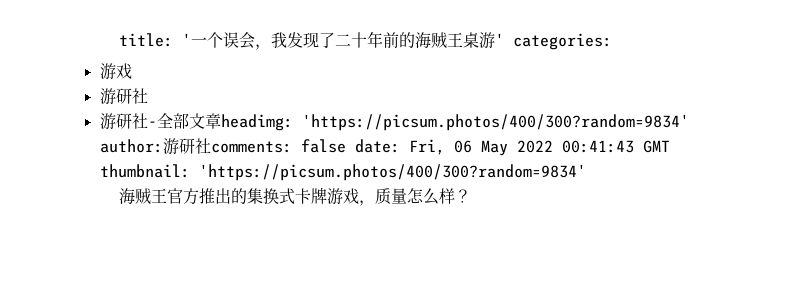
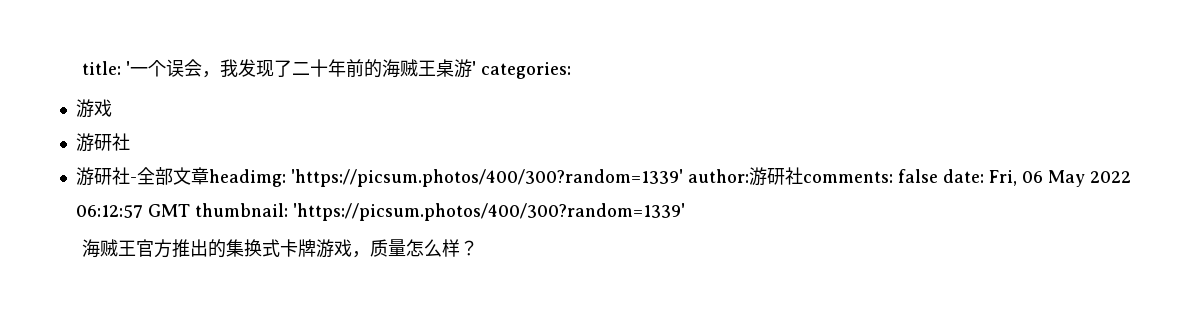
[301,114,689,131] 'https://picsum.photos/400/300?random=9834' -> [290,169,683,187] 'https://picsum.photos/400/300?random=1339'
[561,140,634,153] 00:41:43 -> [75,205,143,218] 06:12:57
[198,164,586,181] 'https://picsum.photos/400/300?random=9834' -> [292,203,685,221] 'https://picsum.photos/400/300?random=1339'

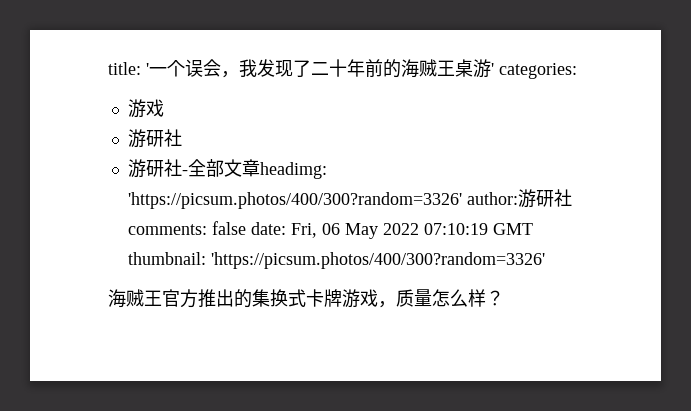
[290,169,683,187] 'https://picsum.photos/400/300?random=1339' -> [127,192,462,209] 'https://picsum.photos/400/300?random=3326'
[75,205,143,218] 06:12:57 -> [423,223,488,235] 07:10:19
[292,203,685,221] 'https://picsum.photos/400/300?random=1339' -> [210,252,545,269] 'https://picsum.photos/400/300?random=3326'

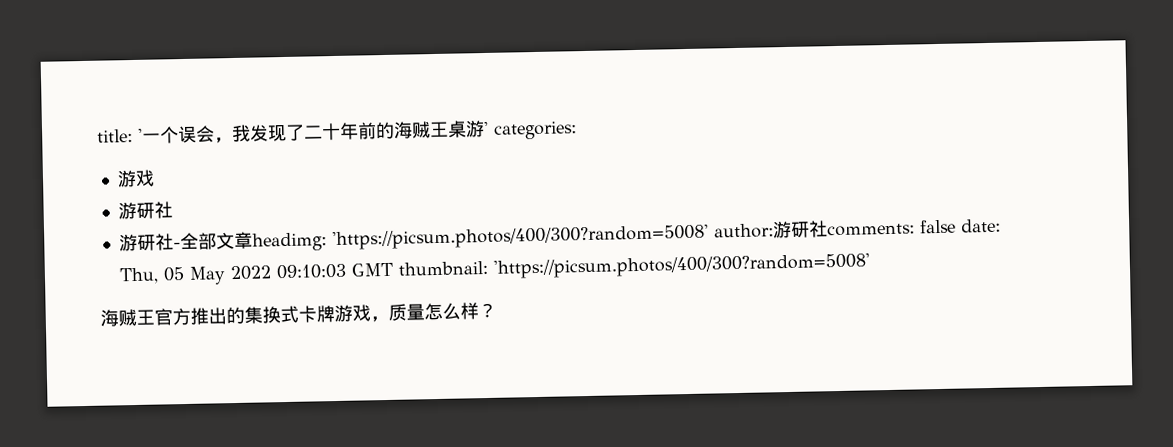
[127,192,462,209] 'https://picsum.photos/400/300?random=3326' -> [331,224,709,251] 'https://picsum.photos/400/300?random=5008'
[290,223,340,238] Fri, 06 -> [118,267,185,285] Thu, 05
[423,223,488,235] 07:10:19 -> [275,263,347,280] 09:10:03
[210,252,545,269] 'https://picsum.photos/400/300?random=3326' -> [492,253,871,279] 'https://picsum.photos/400/300?random=5008'

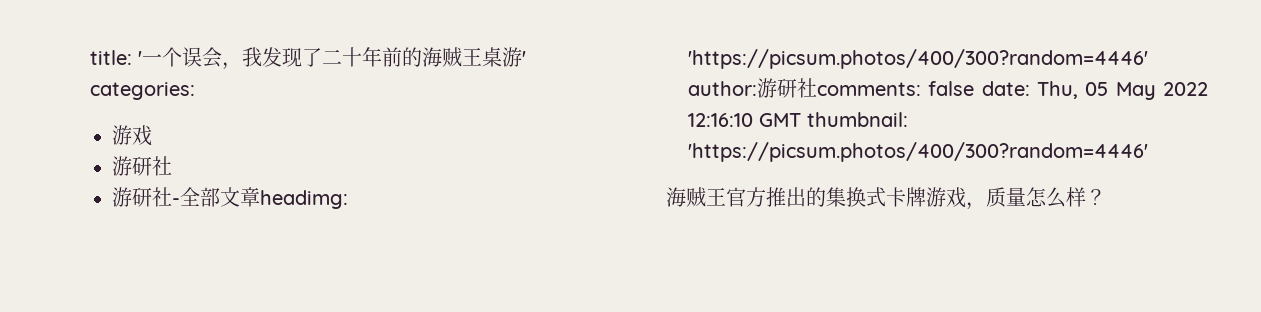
[331,224,709,251] 'https://picsum.photos/400/300?random=5008' -> [688,49,1148,69] 'https://picsum.photos/400/300?random=4446'
[275,263,347,280] 09:10:03 -> [688,113,753,127] 12:16:10
[492,253,871,279] 'https://picsum.photos/400/300?random=5008' -> [688,142,1148,162] 'https://picsum.photos/400/300?random=4446'

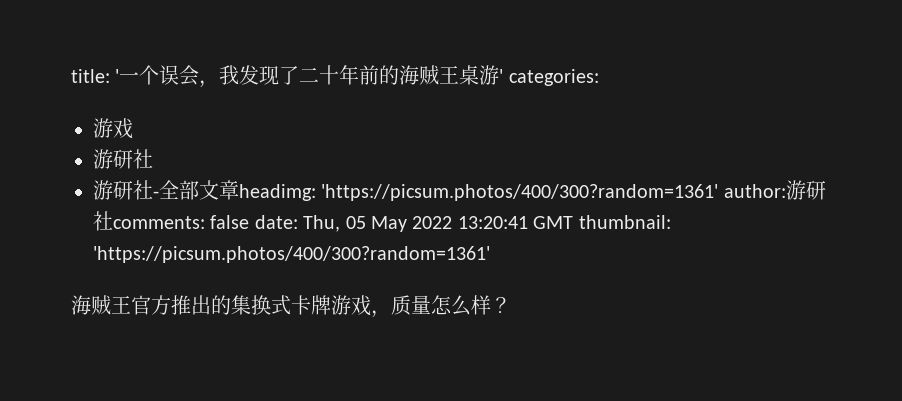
[688,49,1148,69] 'https://picsum.photos/400/300?random=4446' -> [321,184,719,201] 'https://picsum.photos/400/300?random=1361'
[688,113,753,127] 12:16:10 -> [457,216,528,229] 13:20:41
[688,142,1148,162] 'https://picsum.photos/400/300?random=4446' -> [93,246,490,263] 'https://picsum.photos/400/300?random=1361'

